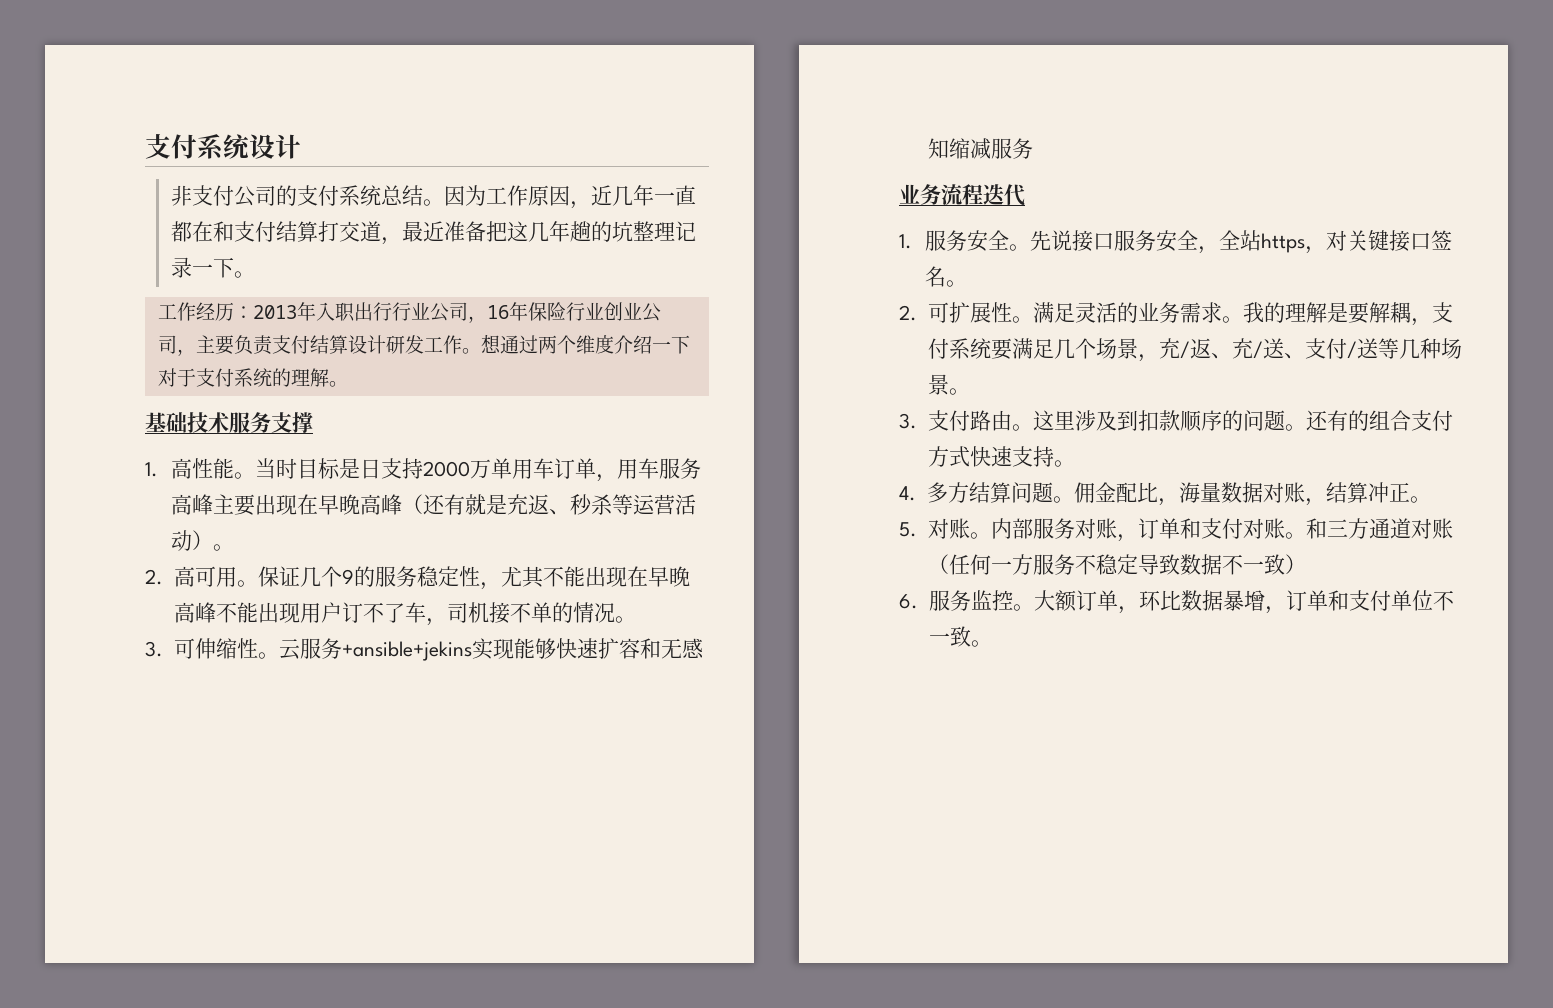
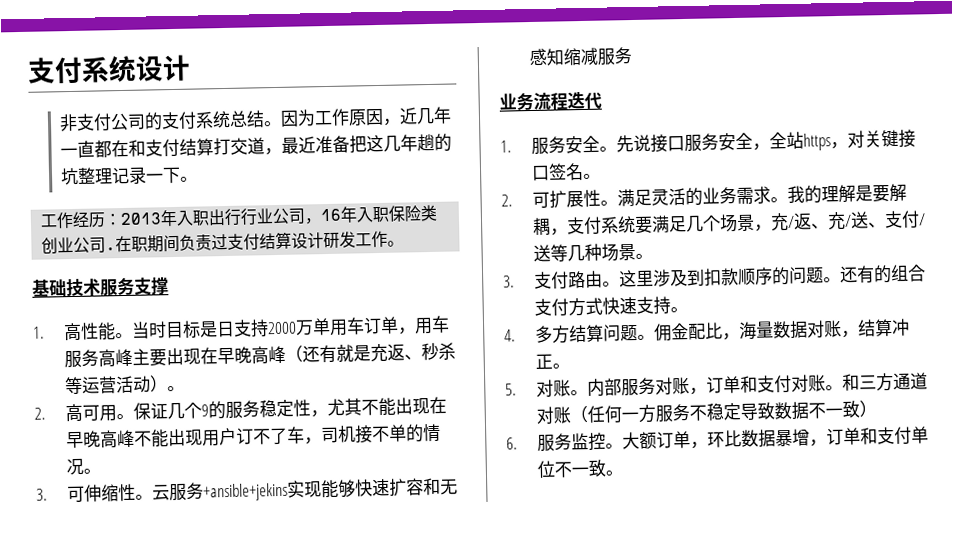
[527,302,661,322] [157,335,273,356] 保险行业创业公司，主要负责 -> [356,204,439,223] [41,233,229,255] 入职保险类创业公司.在职期间负责过
[480,334,690,354] [157,368,348,387] 想通过两个维度介绍一下对于支付系统的理解。 -> (405, 243) none

